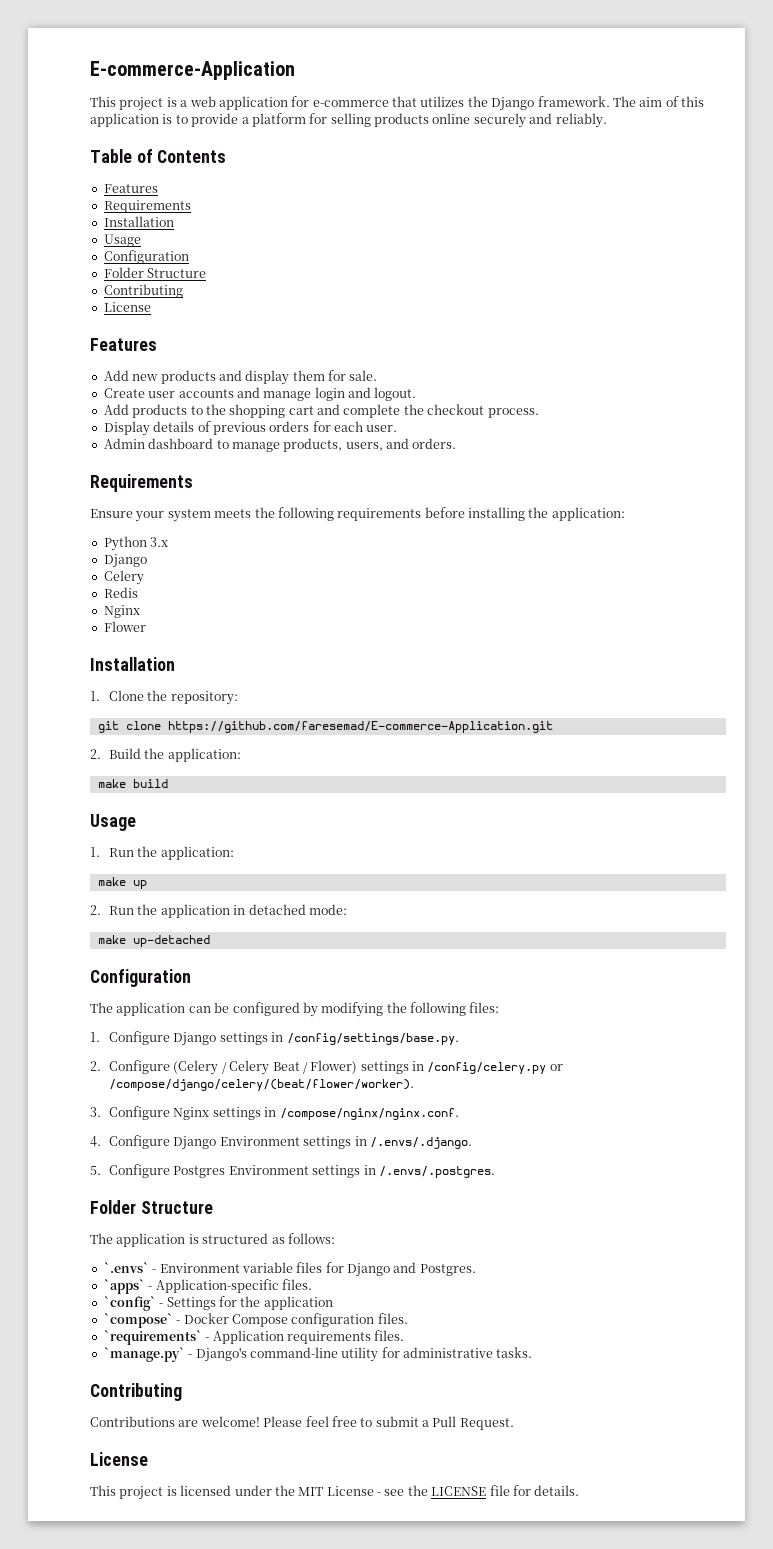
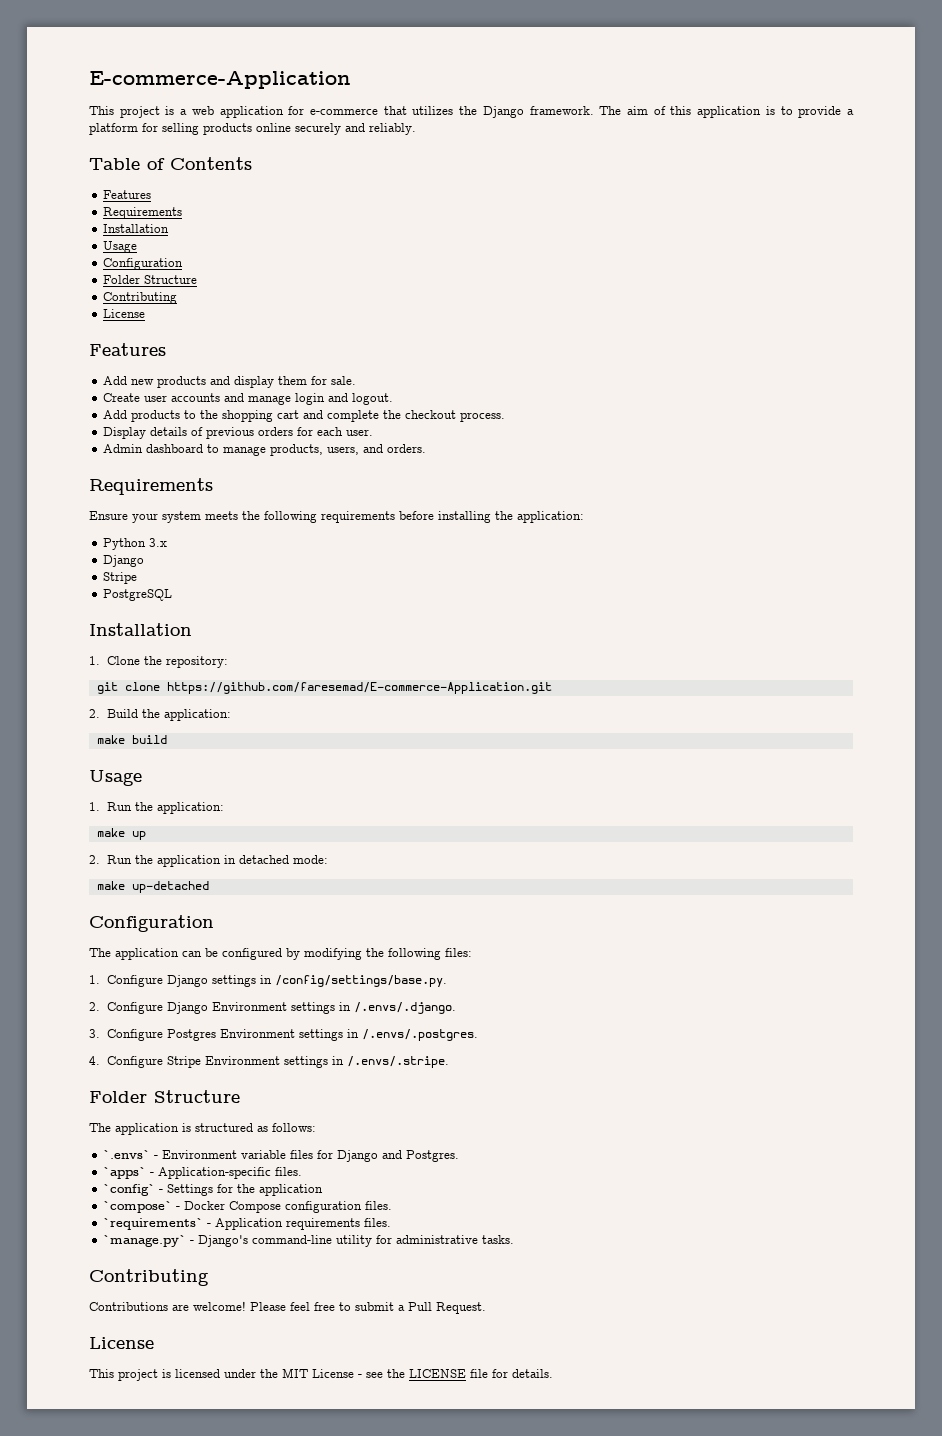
[103,570,144,585] [103,587,138,598] [103,605,140,618] [103,621,146,632] Celery // Redis // Nginx // Flower -> [103,572,138,584] [103,589,173,601] Stripe // PostgreSQL
[173,1060,563,1075] [109,1079,415,1091] [90,1106,459,1120] [90,1135,171,1149] (Celery / Celery Beat / Flower) settings in /config/celery.py or /compose/django/celery/(beat/flower/worker). // 3. Configure Nginx settings in /compose/nginx/nginx.conf. // 4. Configure -> (163, 1008) none
[90,1166,101,1175] 5. -> [89,1029,100,1038] 3.
(495, 1172) none -> [89,1056,449,1068] // 4. Configure Stripe Environment settings in /.envs/.stripe.

